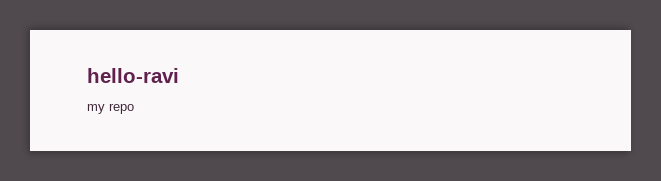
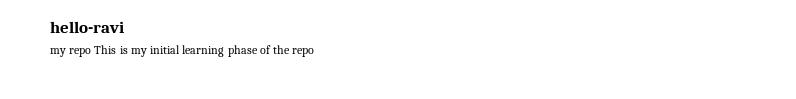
(134, 108) none -> [94,45,315,57] This is my initial learning phase of the repo

